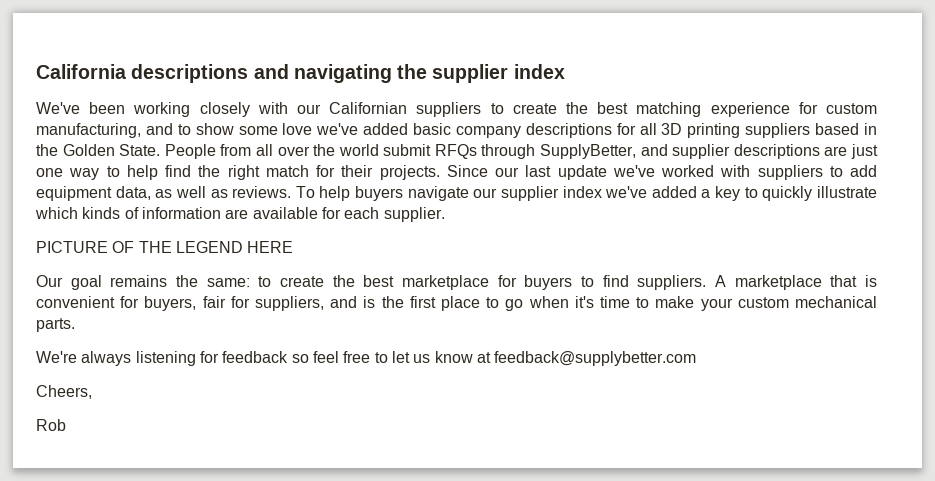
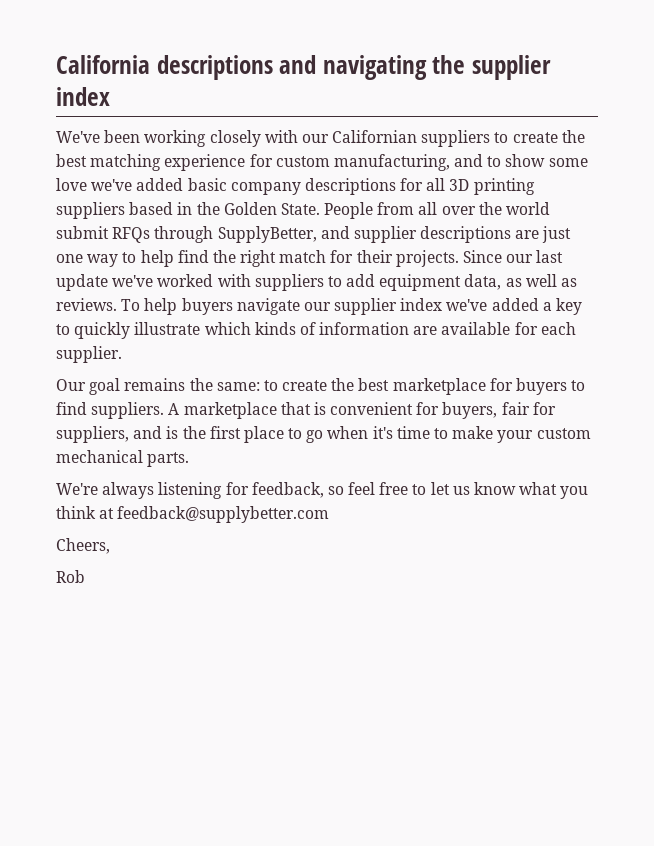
[36,241,294,253] // PICTURE OF THE LEGEND HERE -> (122, 354) none
[222,351,289,363] feedback -> [251,482,324,498] feedback,
(473, 357) none -> [519,482,589,499] [56,506,96,519] what you think

